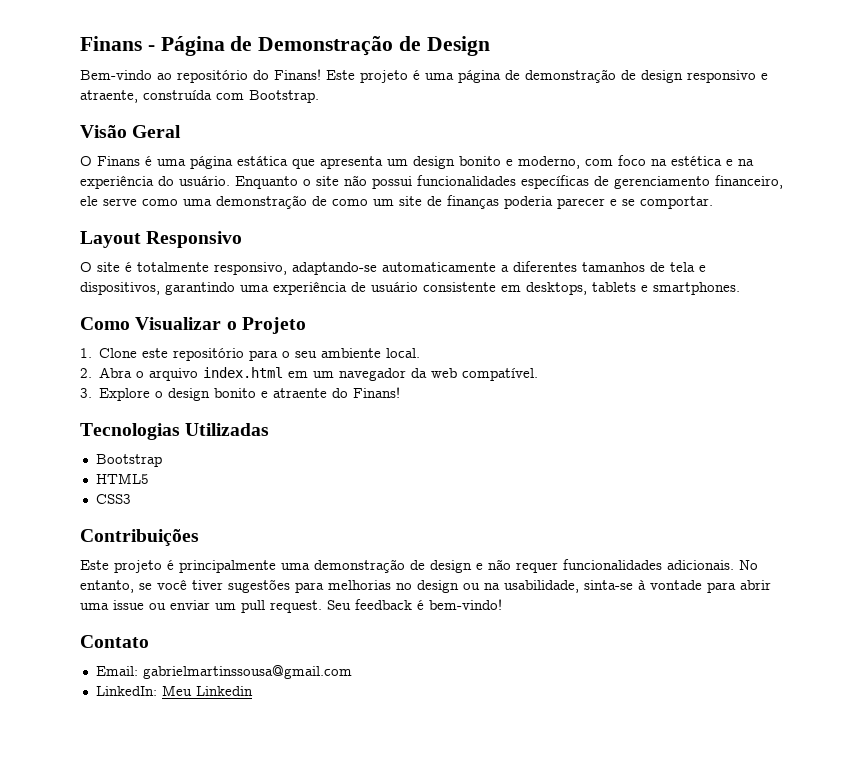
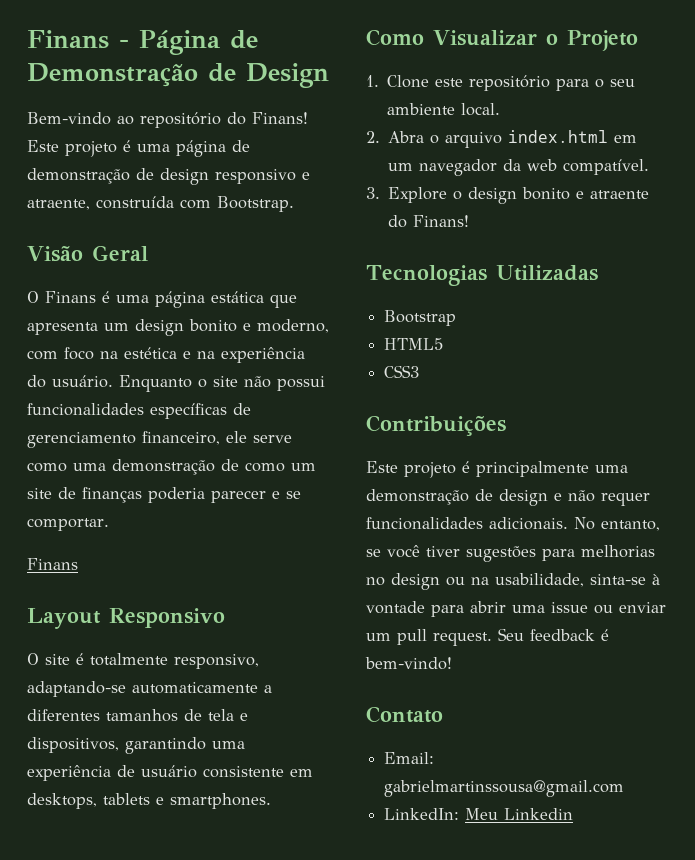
(713, 202) none -> [27,558,78,570] // Finans

